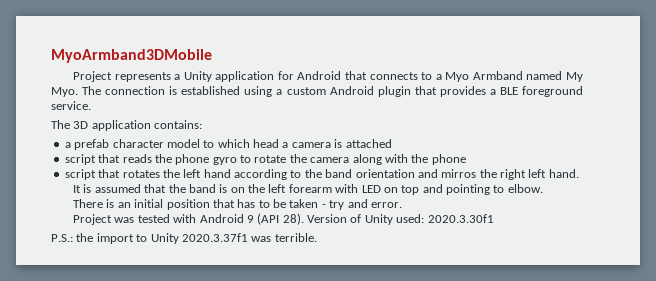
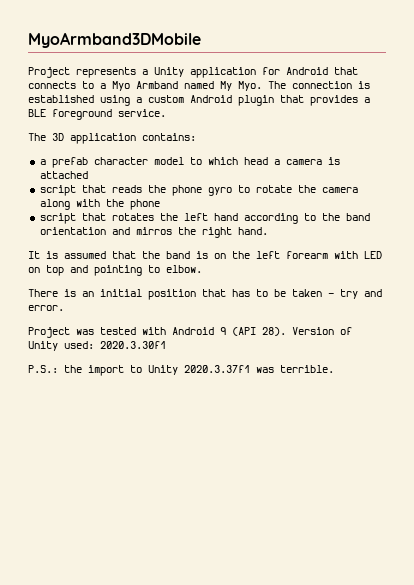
[528,169,547,178] left -> (232, 232) none

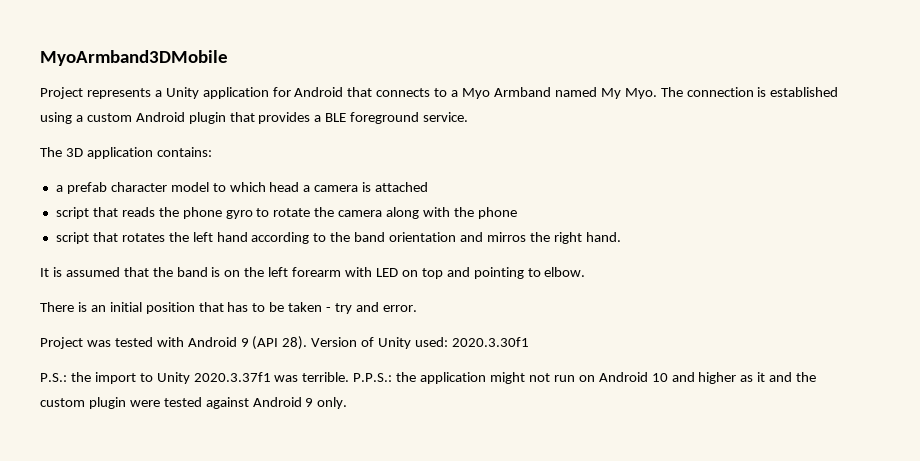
(334, 369) none -> [353,372,817,384] [40,397,348,409] P.P.S.: the application might not run on Android 10 and higher as it and the custom plugin were tested against Android 9 only.

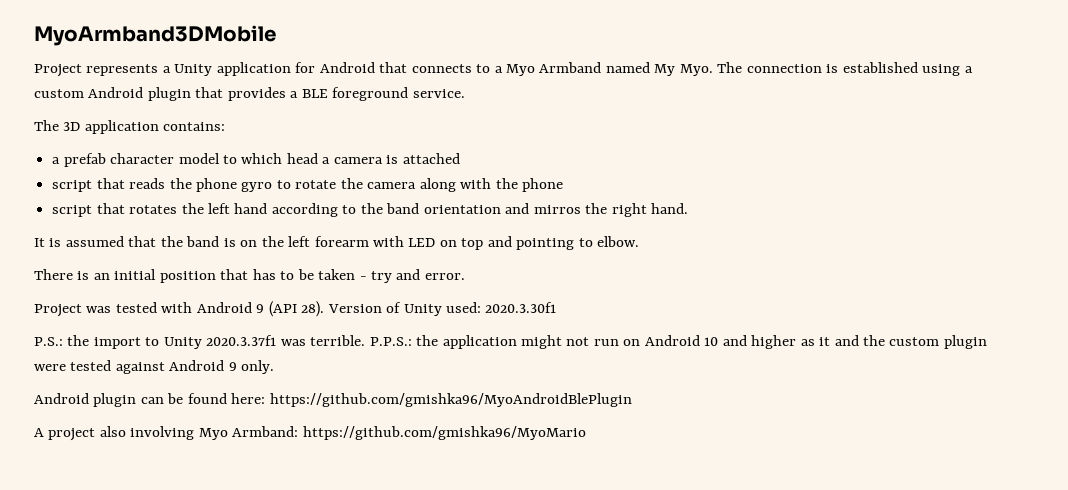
(348, 403) none -> [34,393,632,407] [34,426,586,441] // Android plugin can be found here: https://github.com/gmishka96/MyoAndroidBlePlugin // A project also involving Myo Armband: https://github.com/gmishka96/MyoMario

